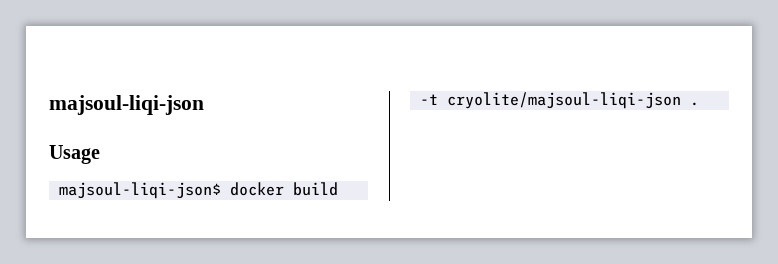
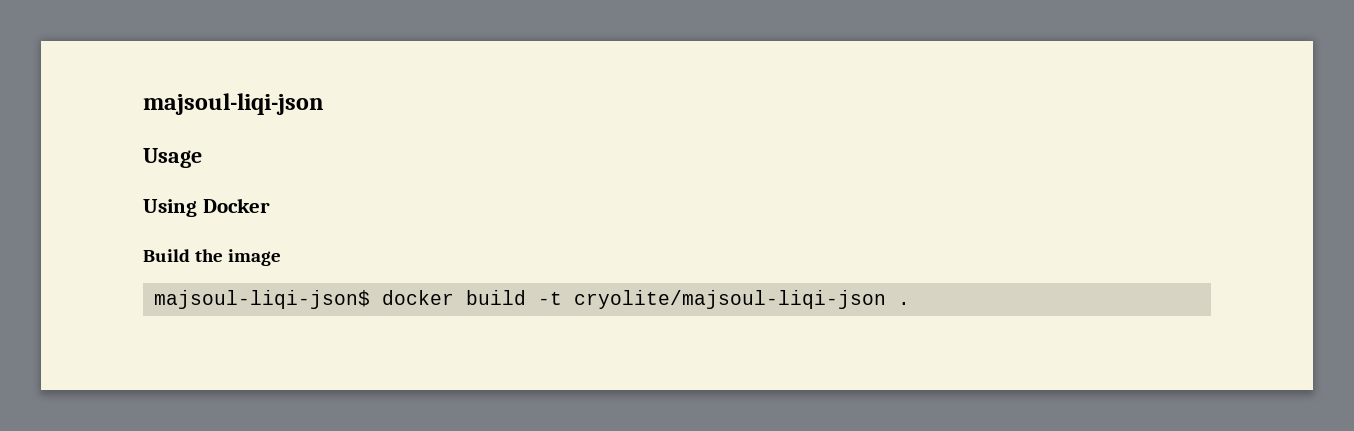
(100, 154) none -> [143,198,270,217] [143,249,282,266] // Using Docker // Build the image

